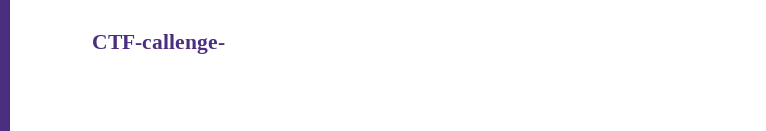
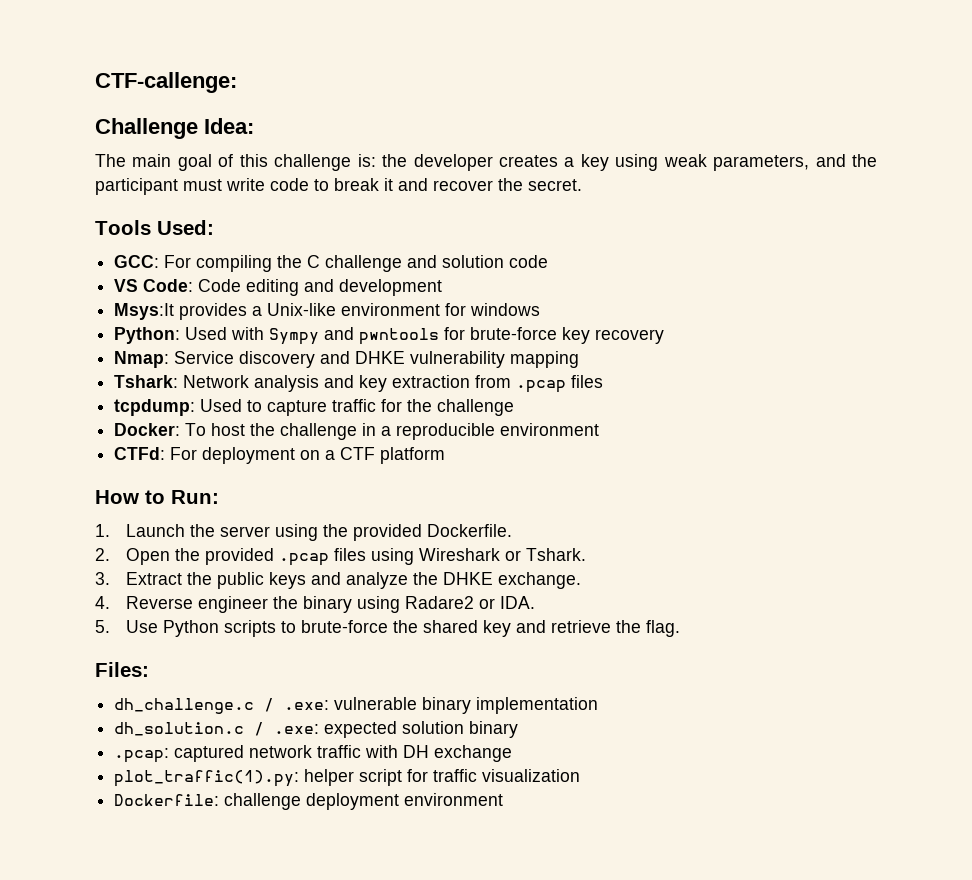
[92,34,225,54] CTF-callenge- -> [95,72,237,93] [95,118,254,139] [95,154,877,171] [95,178,582,195] [95,220,214,235] [114,255,549,272] [114,279,443,296] [114,303,541,320] [114,327,665,345] [114,351,580,368] [114,375,604,393] [114,399,515,416] [114,423,600,440] [114,447,446,464] [95,490,219,504] [95,524,512,541] [95,548,586,566] [95,572,581,589] [95,596,535,613] [95,620,680,637] [95,662,149,677] [114,697,599,714] [114,721,519,738] [114,745,513,763] [114,769,581,787] [114,793,504,810] CTF-callenge: // Challenge Idea: // The main goal of this challenge is: the developer creates a key using weak parameters, and the participant must write code to break it and recover the secret. // Tools Used: // GCC: For compiling the C challenge and solution code // VS Code: Code editing and development // Msys:It provides a Unix-like environment for windows // Python: Used with Sympy and pwntools for brute-force key recovery // Nmap: Service discovery and DHKE vulnerability mapping // Tshark: Network analysis and key extraction from .pcap files // tcpdump: Used to capture traffic for the challenge // Docker: To host the challenge in a reproducible environment // CTFd: For deployment on a CTF platform // How to Run: // 1. Launch the server using the provided Dockerfile. // 2. Open the provided .pcap files using Wireshark or Tshark. // 3. Extract the public keys and analyze the DHKE exchange. // 4. Reverse engineer the binary using Radare2 or IDA. // 5. Use Python scripts to brute-force the shared key and retrieve the flag. // Files: // dh_challenge.c / .exe: vulnerable binary implementation // dh_solution.c / .exe: expected solution binary // .pcap: captured network traffic with DH exchange // plot_traffic(1).py: helper script for traffic visualization // Dockerfile: challenge deployment environment

